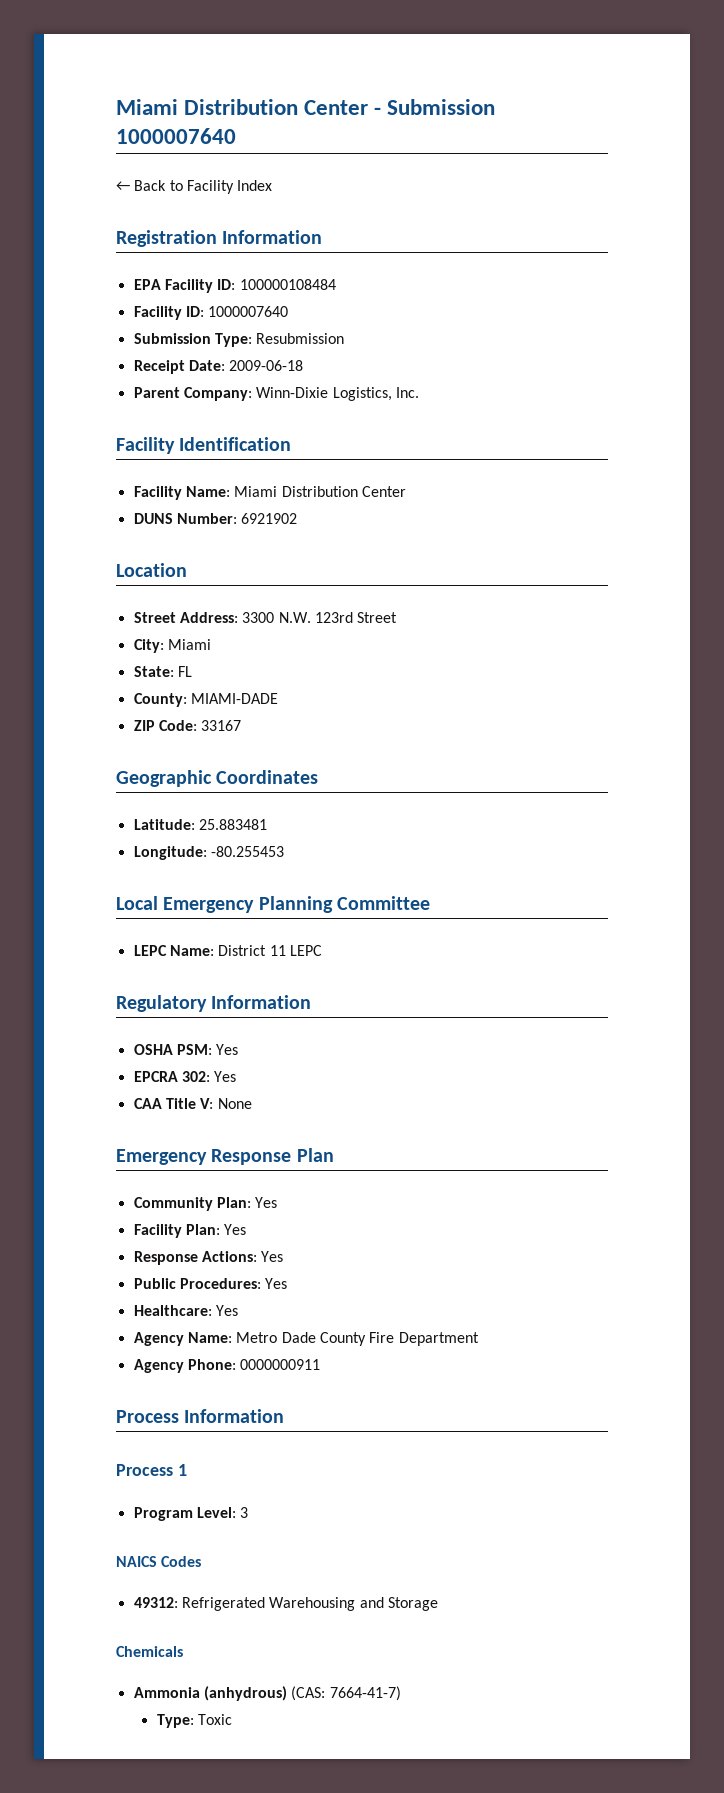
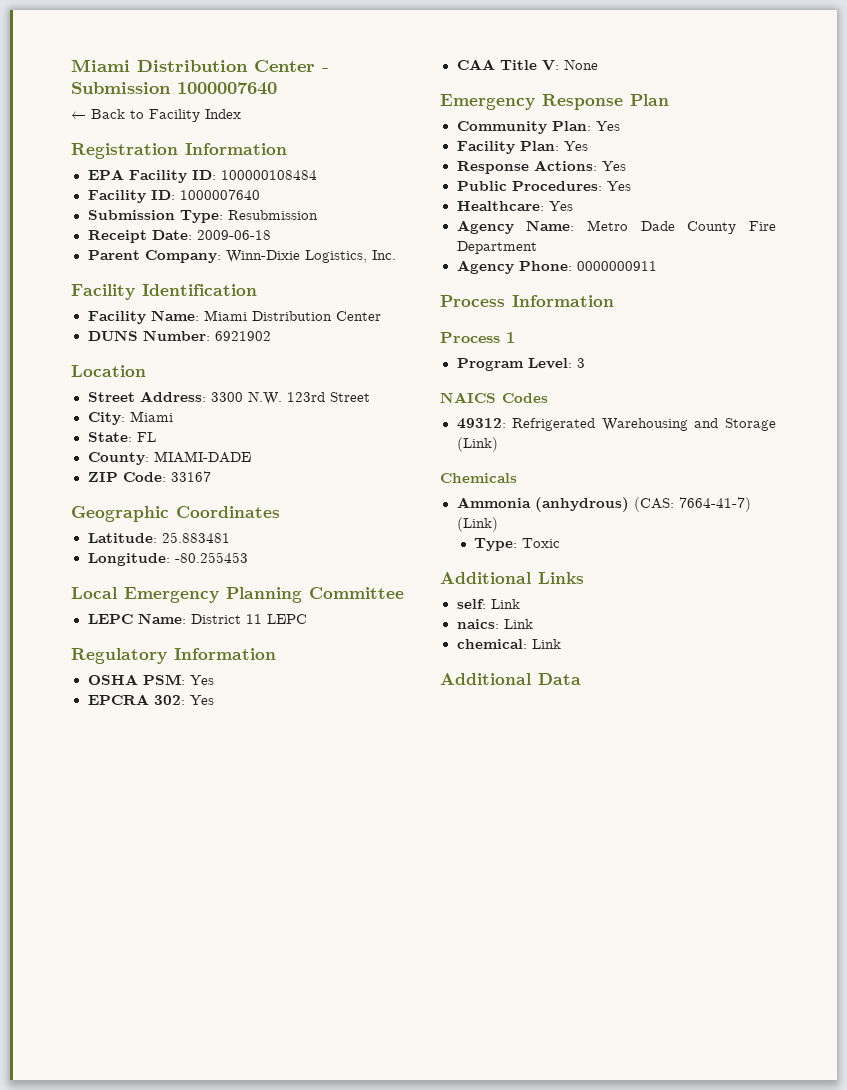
(438, 1604) none -> [456,437,498,452] (Link)
(401, 1693) none -> [456,517,498,532] (Link)
(233, 1719) none -> [440,572,584,584] [456,599,520,609] [456,619,533,629] [456,639,561,649] [440,673,581,685] // Additional Links // self: Link // naics: Link // chemical: Link // Additional Data

